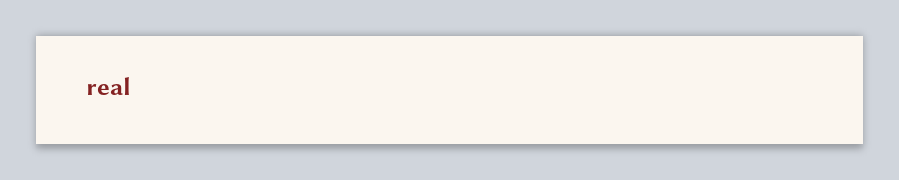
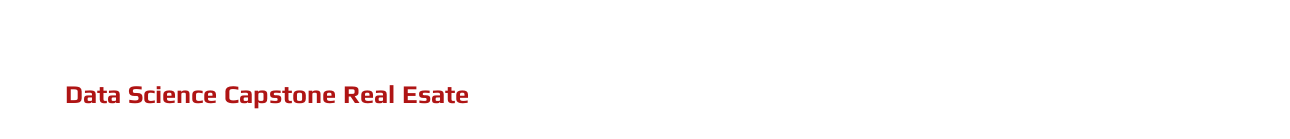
[86,77,131,95] real -> [65,85,469,109] Data Science Capstone Real Esate

